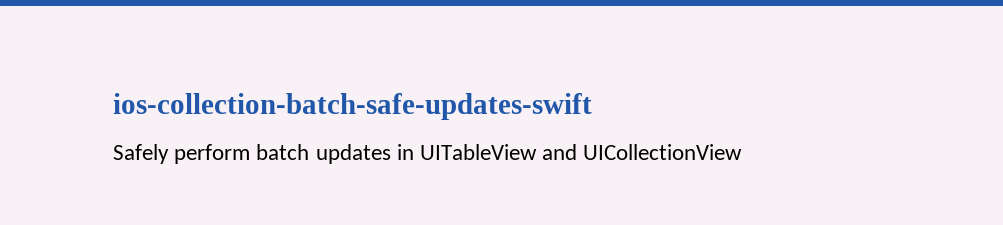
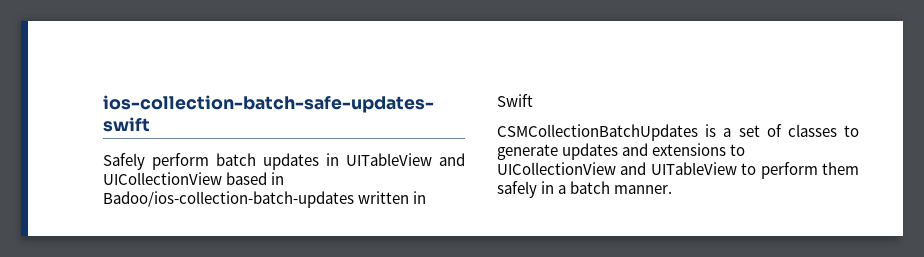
(743, 152) none -> [226,172,285,185] [103,191,427,208] [497,94,533,107] [497,124,859,141] [497,143,746,160] [497,162,859,179] [497,181,673,198] based in Badoo/ios-collection-batch-updates written in Swift // CSMCollectionBatchUpdates is a set of classes to generate updates and extensions to UICollectionView and UITableView to perform them safely in a batch manner.

